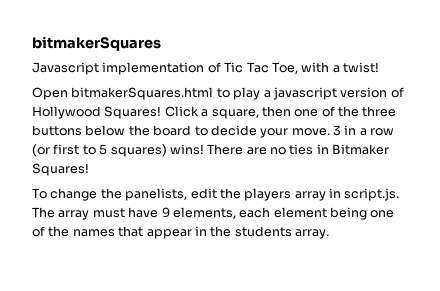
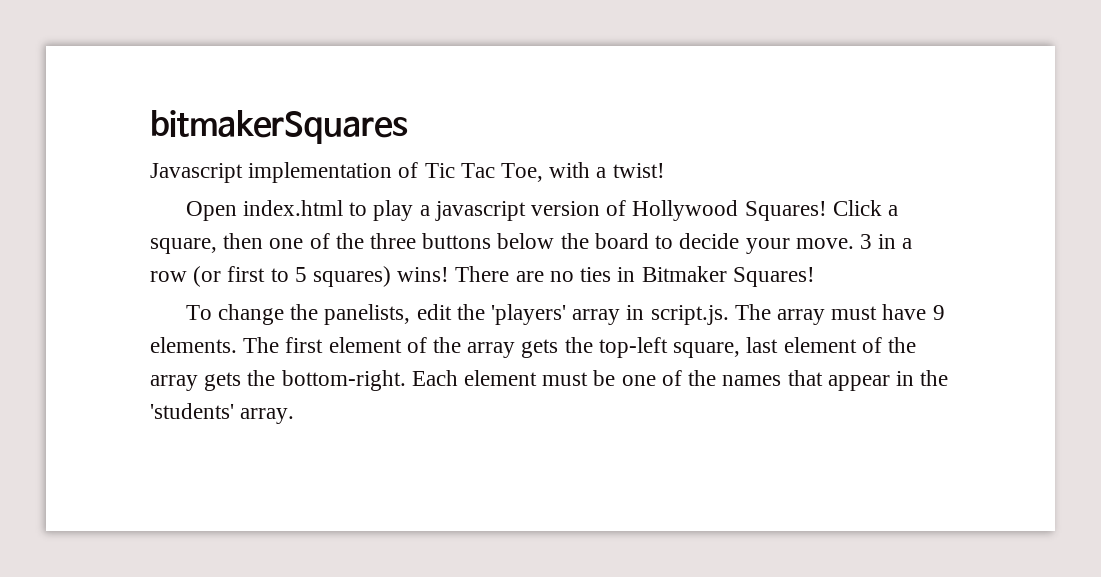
[71,87,214,100] bitmakerSquares.html -> [242,200,343,216] index.html
[244,188,292,201] players -> [490,304,566,325] 'players'
[172,207,367,220] elements, each element being -> [150,337,916,358] [150,370,616,391] elements. The first element of the array gets the top-left square, last element of the array gets the bottom-right. Each element must be
[234,226,292,237] students -> [150,403,234,419] 'students'

